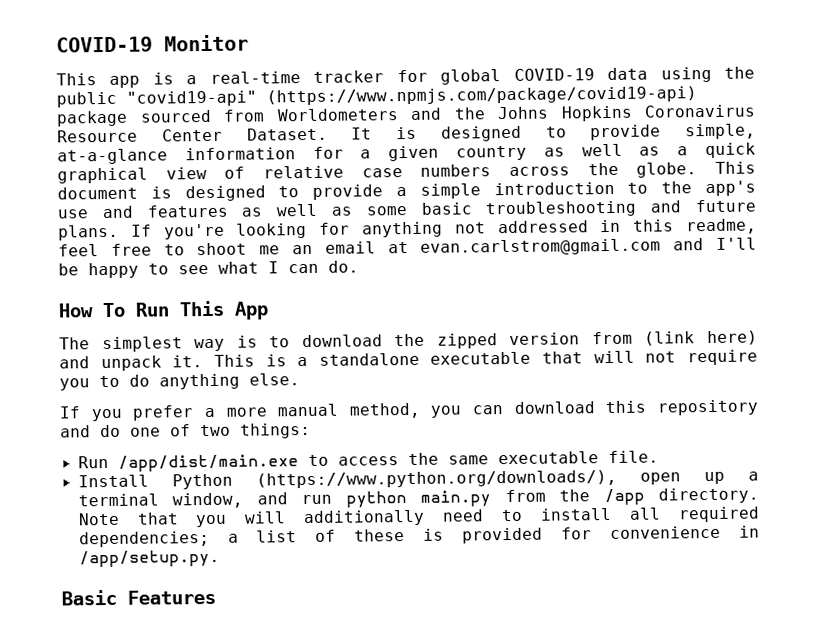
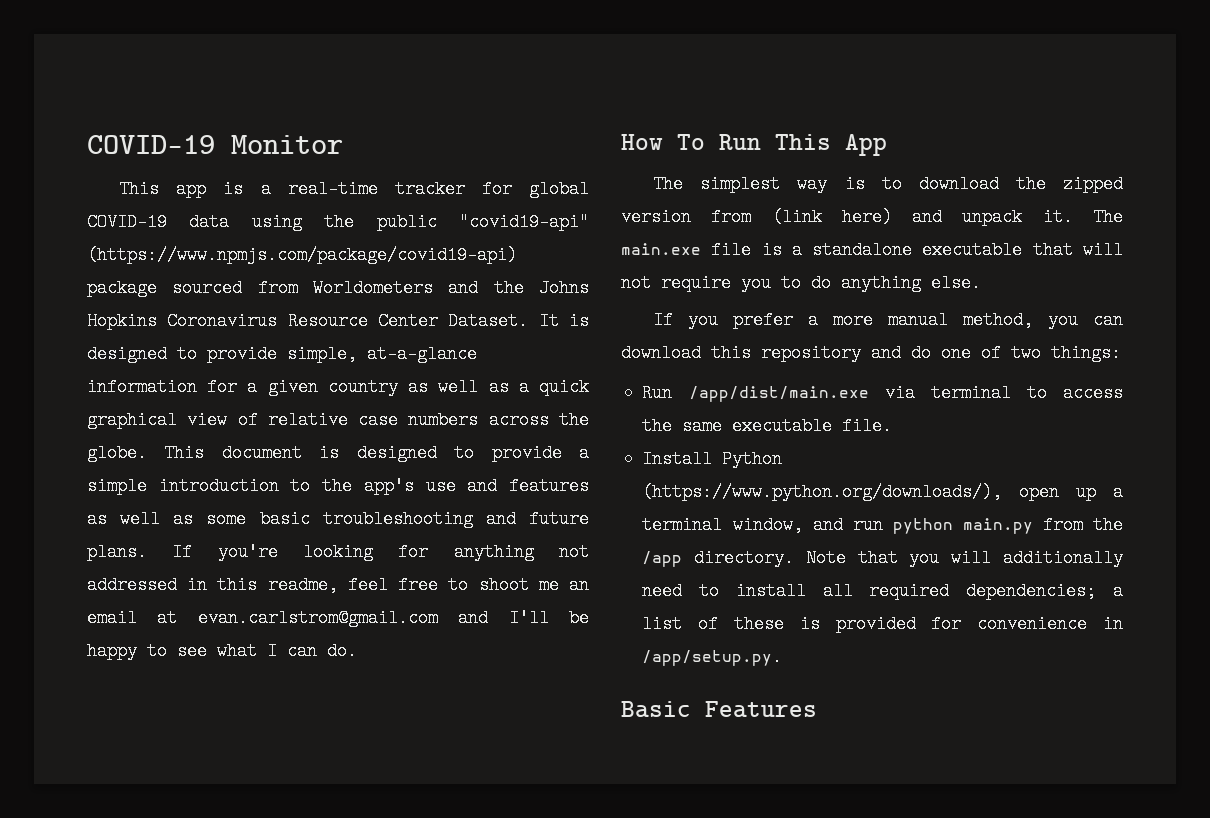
[213,354,255,367] This -> [1093,208,1123,226] [621,241,752,259] The main.exe file
(299, 463) none -> [884,384,1011,402] via terminal

